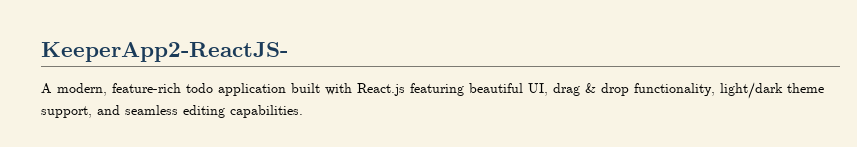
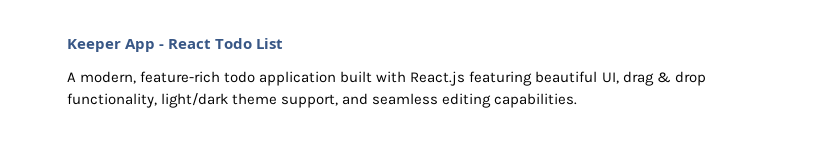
[41,42,288,62] KeeperApp2-ReactJS- -> [67,38,284,52] Keeper App - React Todo List

